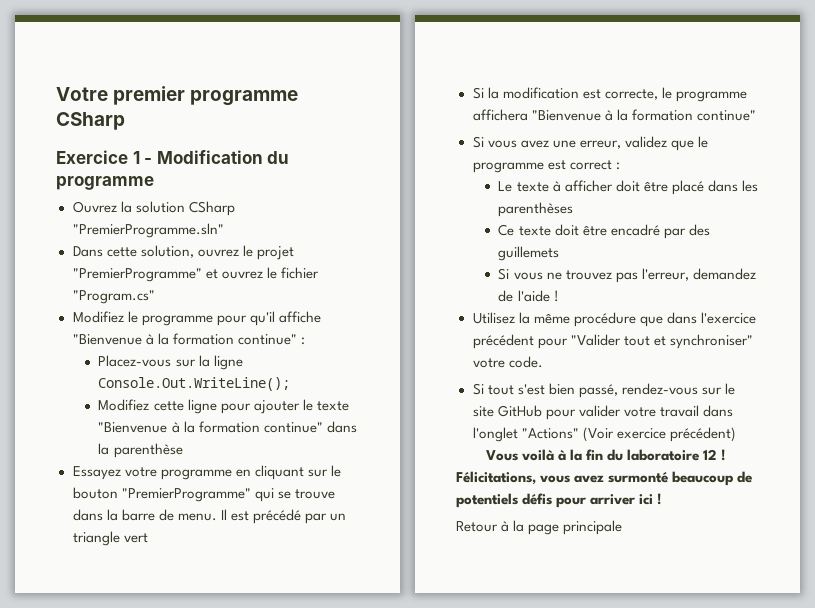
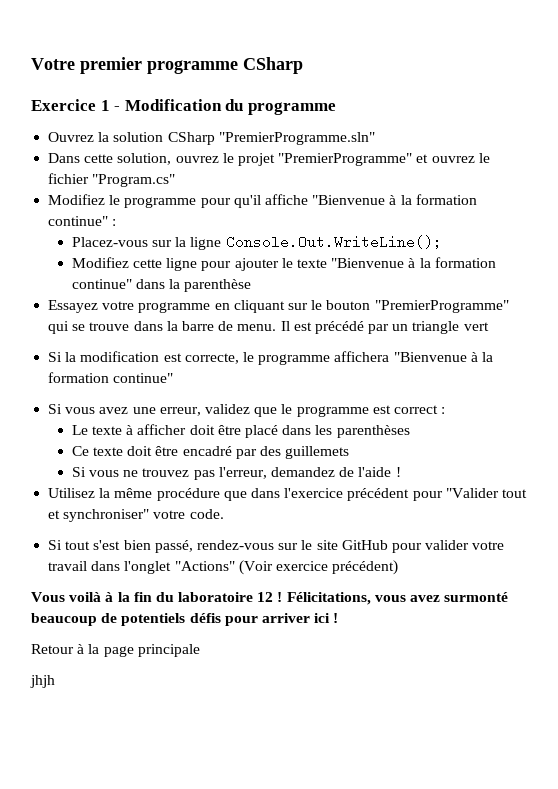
(623, 527) none -> [30,675,55,688] // jhjh

